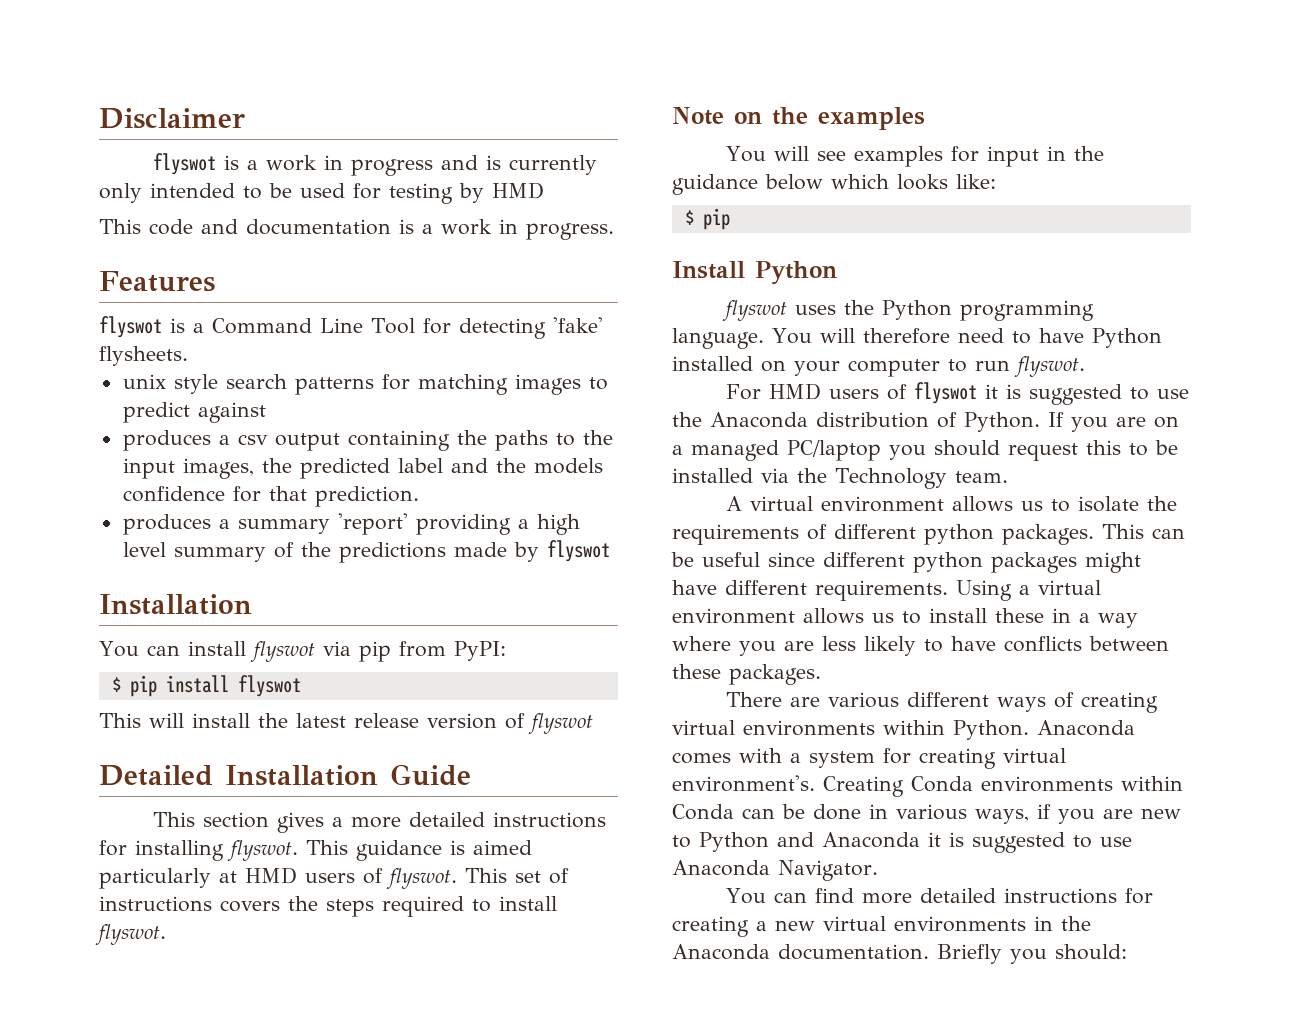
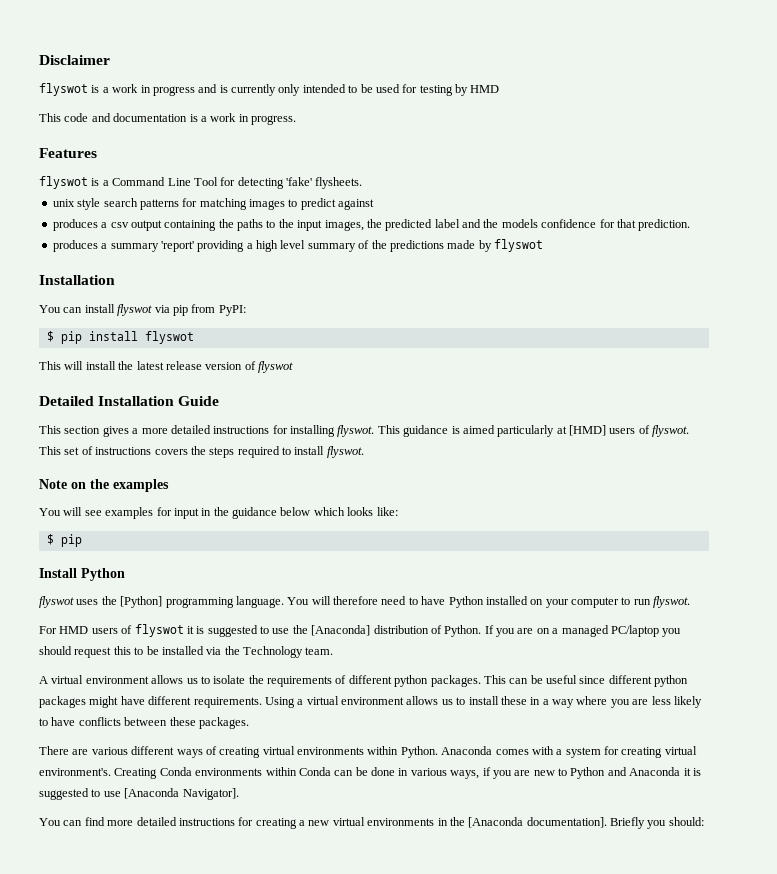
[245,867,297,884] HMD -> [569,425,606,436] [HMD]
[881,300,952,320] Python -> [120,596,163,608] [Python]
[710,412,808,428] Anaconda -> [311,625,371,636] [Anaconda]
[672,860,878,881] Anaconda Navigator. -> [124,788,239,800] [Anaconda Navigator].
[672,944,929,960] Anaconda documentation. -> [468,817,607,828] [Anaconda documentation].

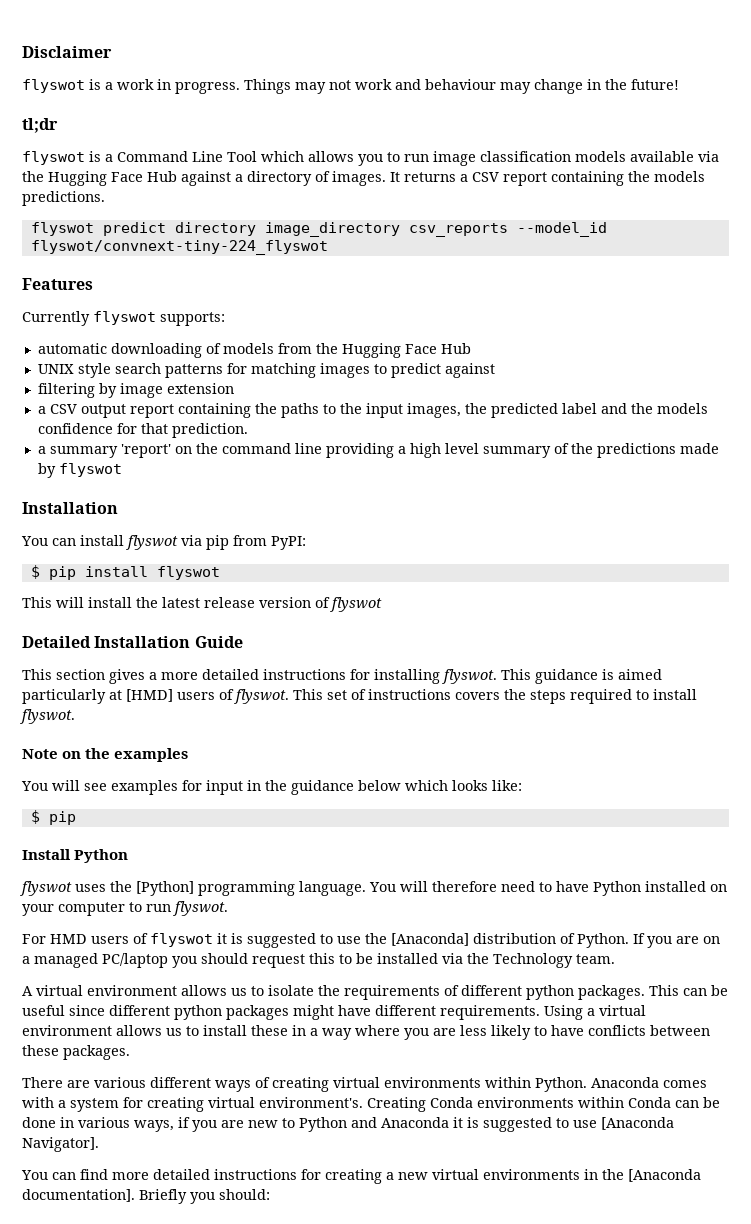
[152,84,500,96] [39,113,296,125] [39,148,97,158] progress and is currently only intended to be used for testing by HMD // This code and documentation is a work in progress. // Features -> [175,79,679,94] [22,118,58,133] progress. Things may not work and behaviour may change in the future! // tl;dr
[220,177,363,189] [52,199,75,207] for detecting 'fake' flysheets. // unix -> [261,151,719,166] [22,171,705,186] [22,191,105,206] [30,222,607,237] [30,240,328,255] [22,278,93,290] [22,311,225,326] [37,343,471,358] [37,364,74,374] which allows you to run image classification models available via the Hugging Face Hub against a directory of images. It returns a CSV report containing the models predictions. // flyswot predict directory image_directory csv_reports --model_id flyswot/convnext-tiny-224_flyswot // Features // Currently flyswot supports: // automatic downloading of models from the Hugging Face Hub // UNIX
[52,219,162,231] produces a csv output -> [37,383,234,398] [37,404,174,418] filtering by image extension // a CSV output report
[52,240,98,252] produces -> (248, 430) none
(194, 246) none -> [174,443,322,454] on the command line

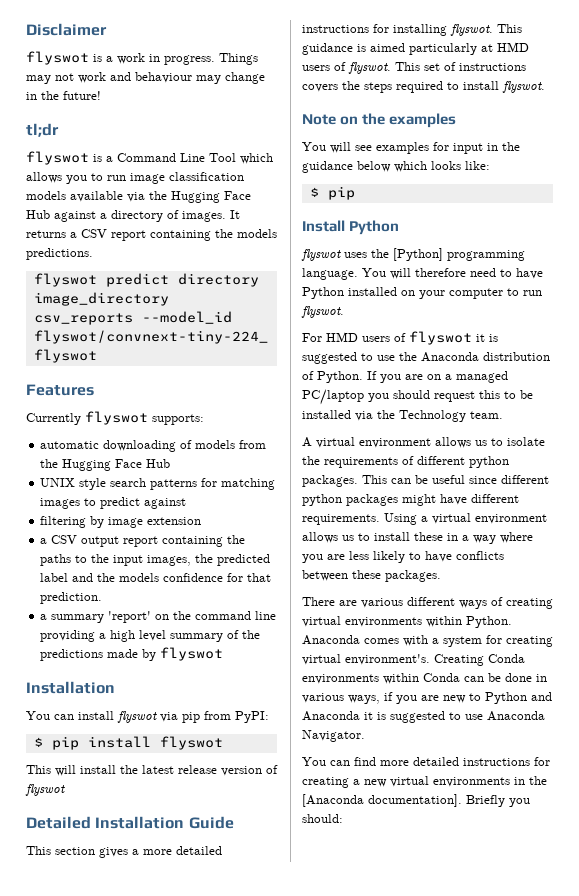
[126,689,173,702] [HMD] -> [497,42,529,52] HMD
[391,933,469,946] [Anaconda] -> [421,352,479,362] Anaconda
[601,1117,674,1130] [22,1137,99,1152] [Anaconda Navigator]. -> [487,711,545,721] [302,730,365,742] Anaconda Navigator.

